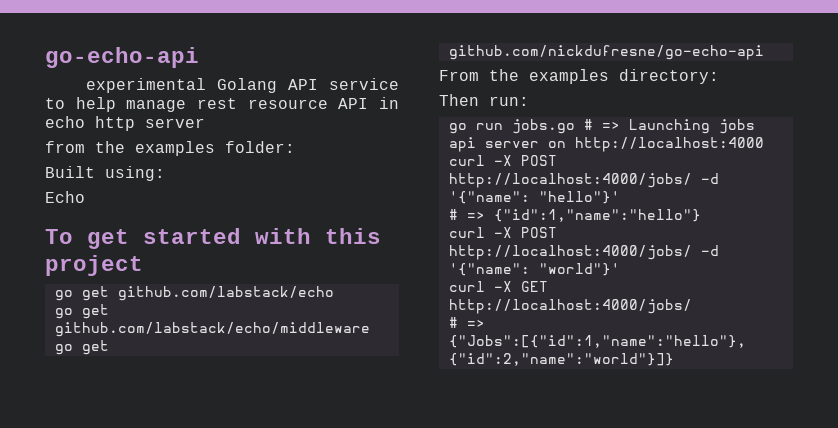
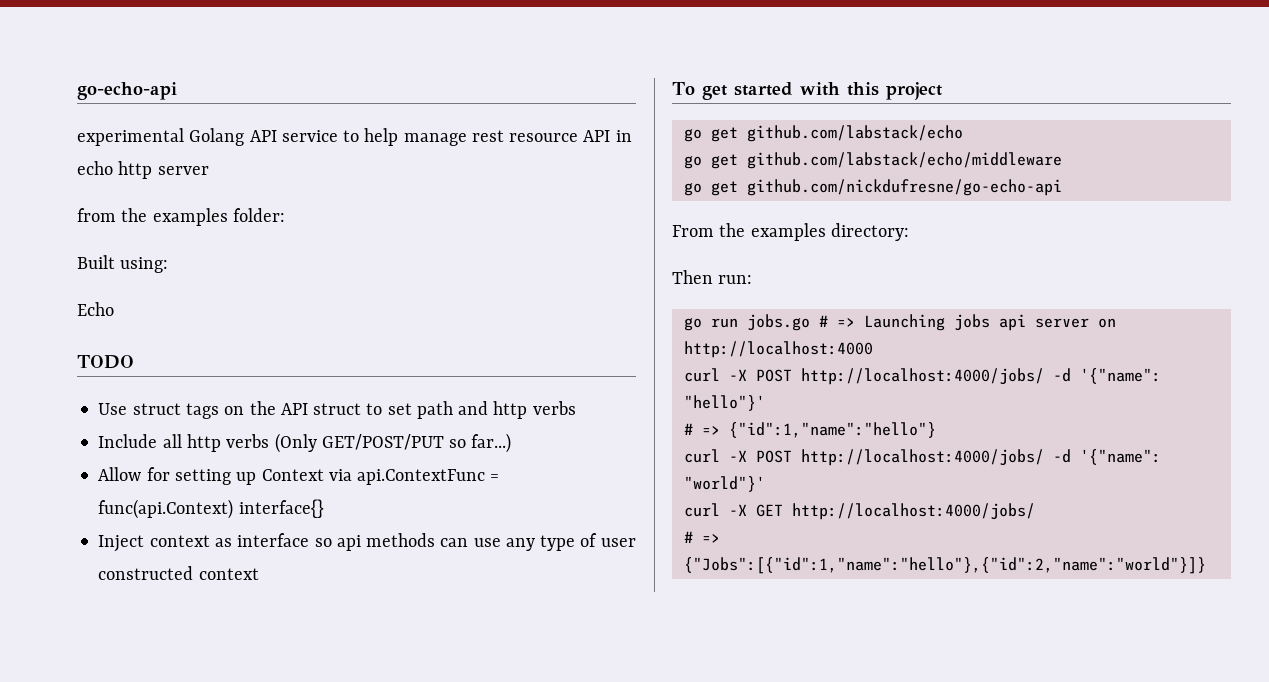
(85, 197) none -> [77,355,134,369] [98,401,576,419] [98,433,512,453] [98,467,500,485] [98,499,324,519] [98,533,636,552] [98,566,259,580] // TODO // Use struct tags on the API struct to set path and http verbs // Include all http verbs (Only GET/POST/PUT so far...) // Allow for setting up Context via api.ContextFunc = func(api.Context) interface{} // Inject context as interface so api methods can use any type of user constructed context

